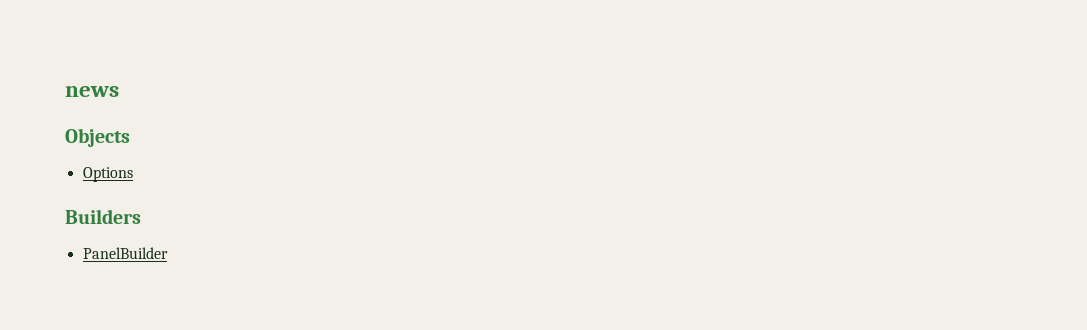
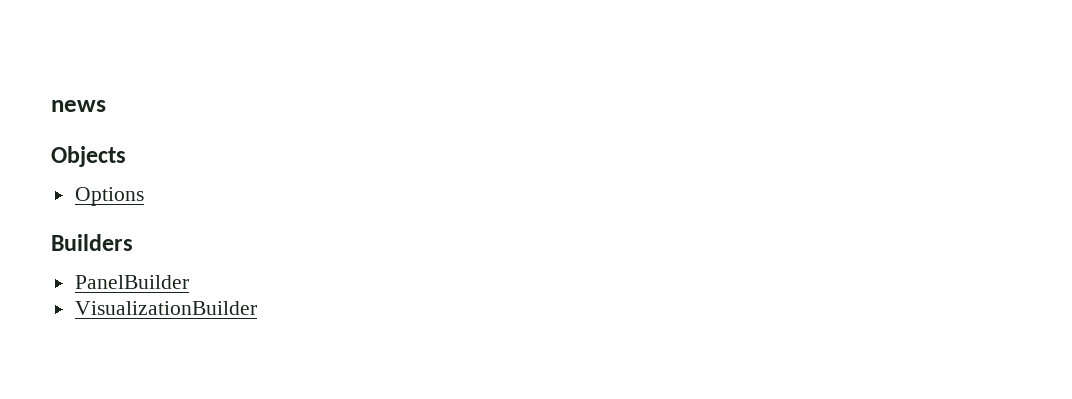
(168, 253) none -> [74,301,257,315] // VisualizationBuilder

